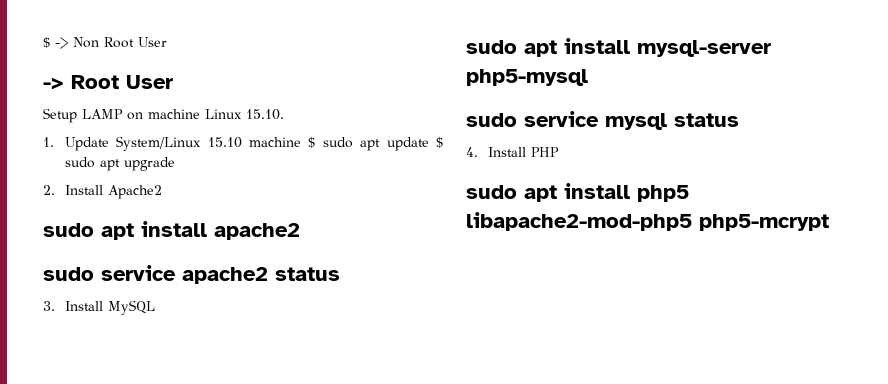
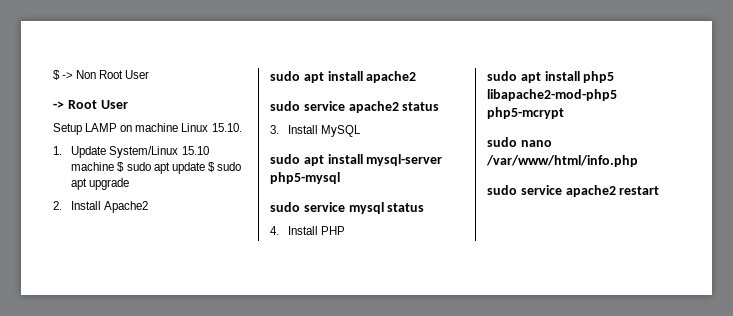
(829, 222) none -> [487,137,552,147] [486,155,638,167] [487,185,660,197] // sudo nano /var/www/html/info.php // sudo service apache2 restart

